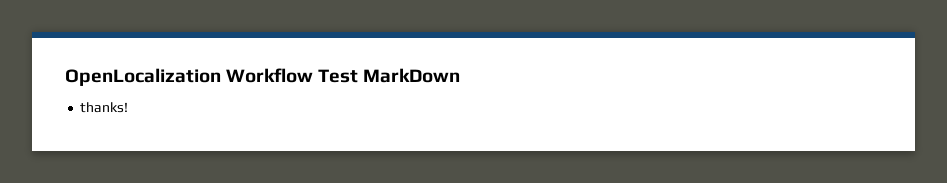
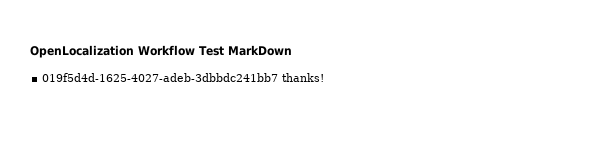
(461, 75) none -> [42,73,279,82] 019f5d4d-1625-4027-adeb-3dbbdc241bb7

